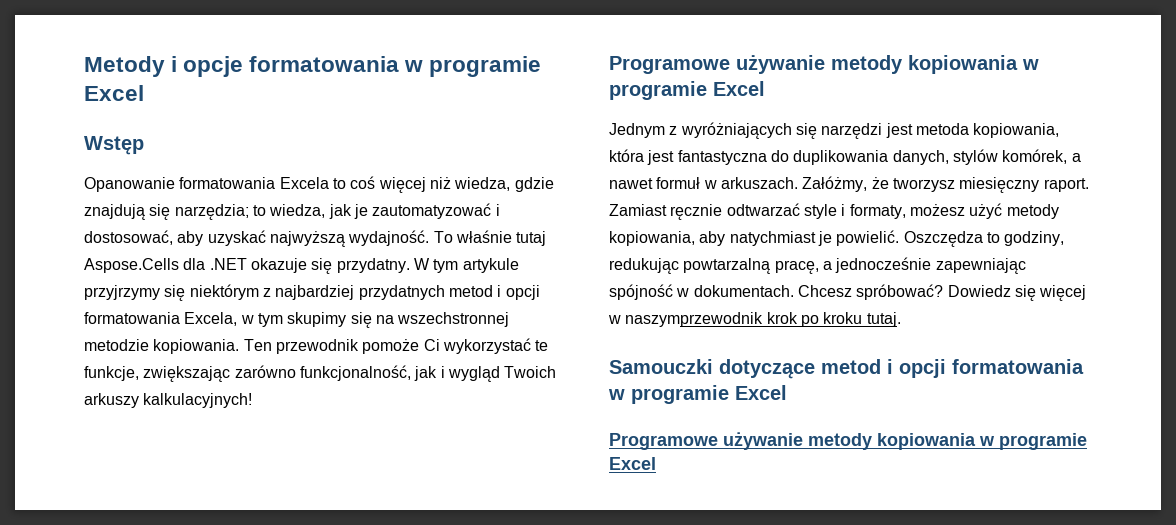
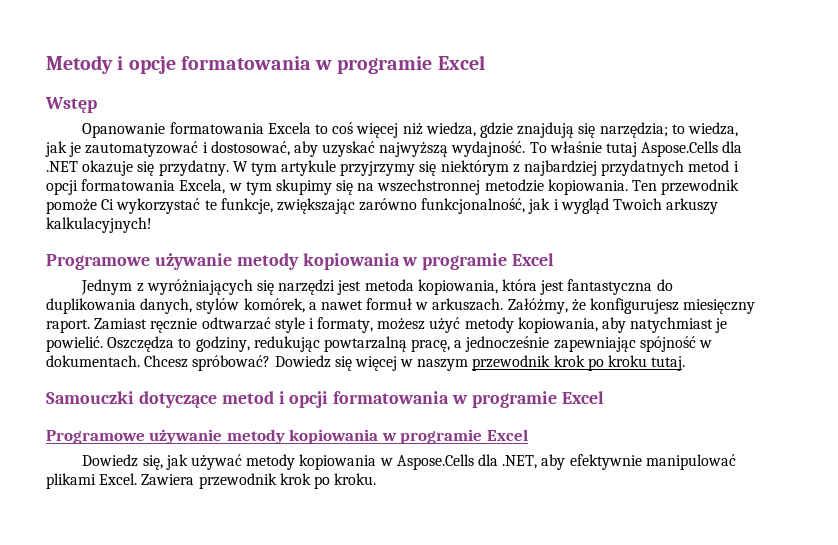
[892,178,955,192] tworzysz -> [590,298,680,314] konfigurujesz
[625,312,764,327] naszymprzewodnik -> [417,355,551,371] naszym przewodnik
(656, 463) none -> [82,454,736,470] [46,473,377,489] // Dowiedz się, jak używać metody kopiowania w Aspose.Cells dla .NET, aby efektywnie manipulować plikami Excel. Zawiera przewodnik krok po kroku.

